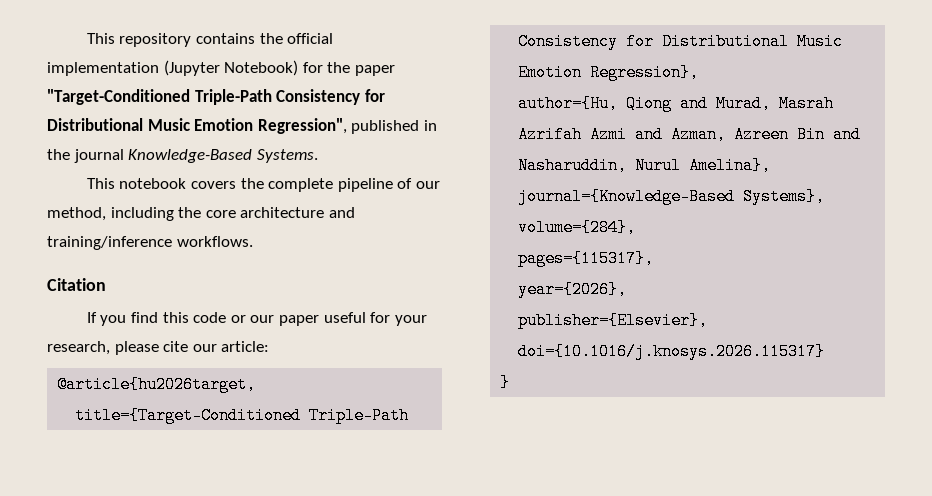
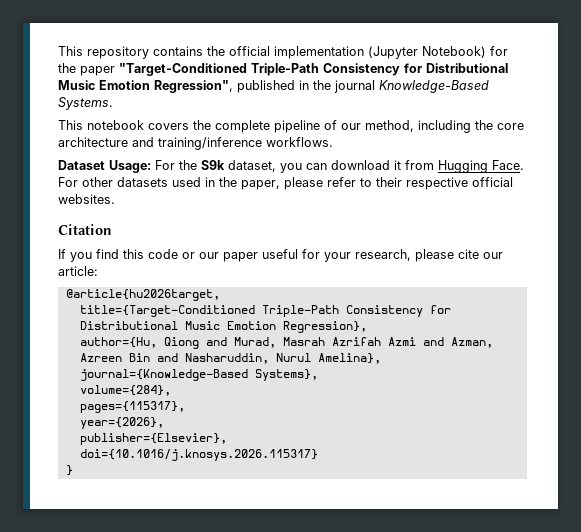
(253, 241) none -> [58,160,524,173] [58,177,513,190] [58,194,115,204] // Dataset Usage: For the S9k dataset, you can download it from Hugging Face. For other datasets used in the paper, please refer to their respective official websites.

